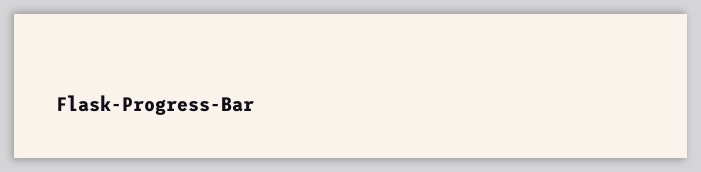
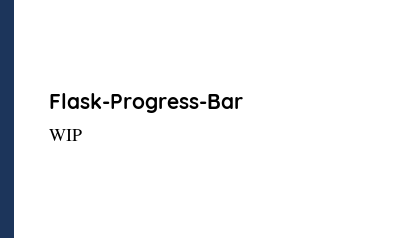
(254, 105) none -> [49,129,82,141] // WIP

